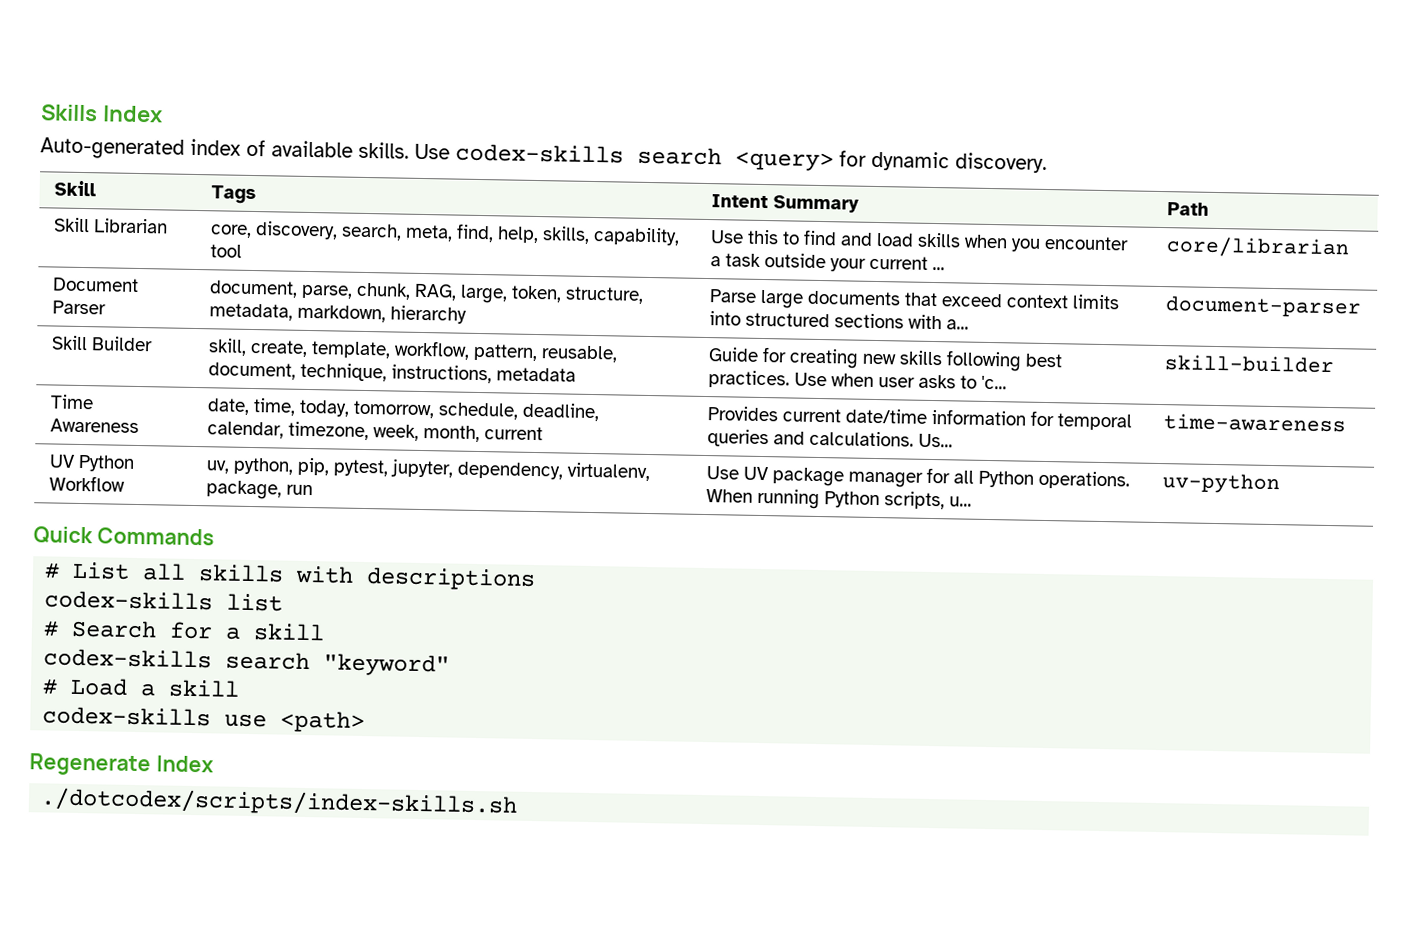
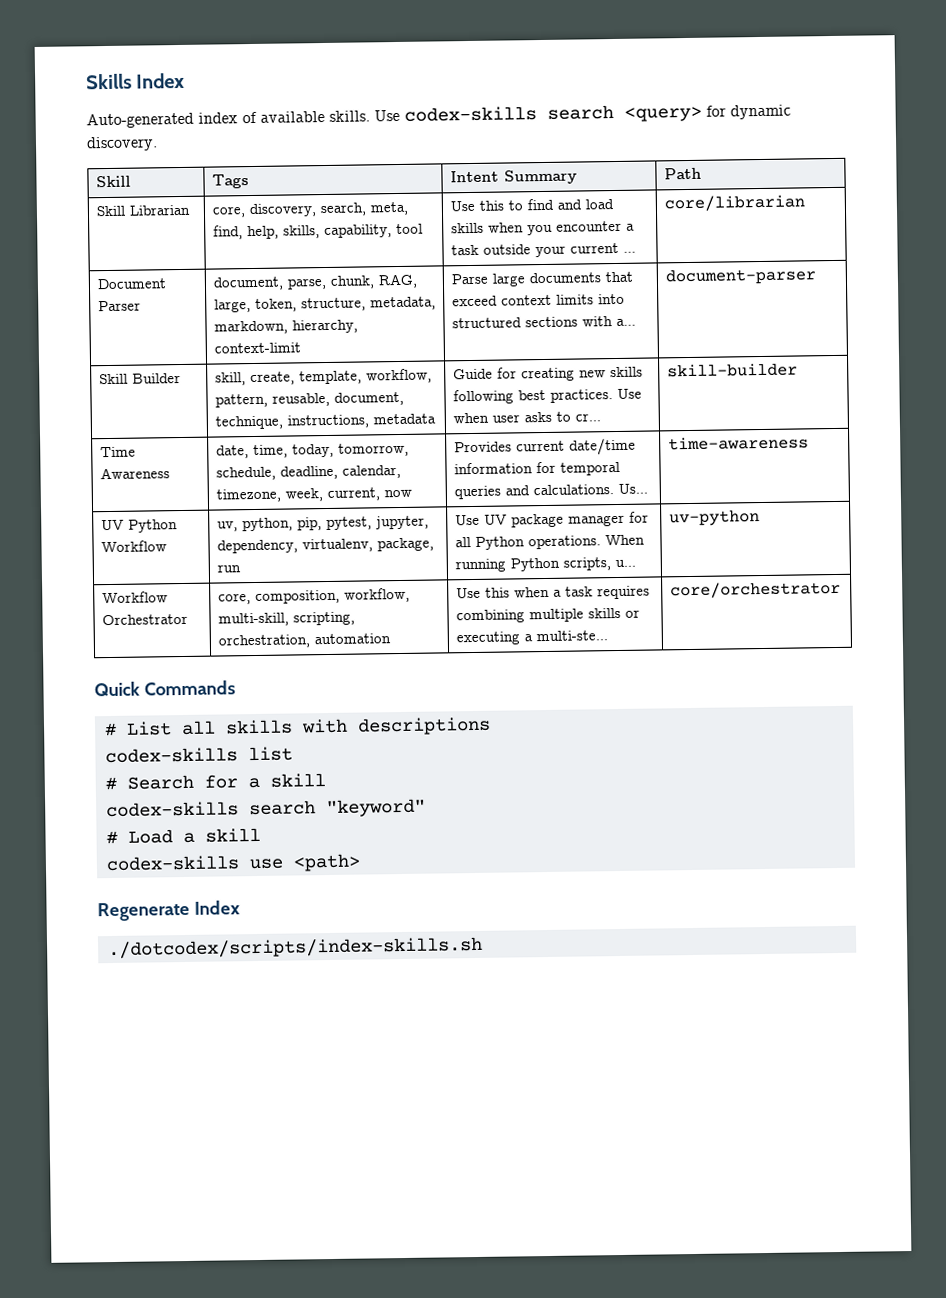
[389,305,467,324] hierarchy -> [291,319,358,334] [213,342,301,354] hierarchy, context-limit
[980,375,1007,390] 'c... -> [574,413,601,422] cr...
[422,425,543,443] month, current -> [326,487,412,501] current, now
(1280, 484) none -> [101,591,168,604] [101,613,188,626] [217,587,410,605] [217,611,355,627] [217,633,391,649] [455,585,650,600] [455,607,640,624] [455,630,608,646] [669,580,841,599] // Workflow Orchestrator | core, composition, workflow, multi-skill, scripting, orchestration, automation | Use this when a task requires combining multiple skills or executing a multi-ste... | core/orchestrator

